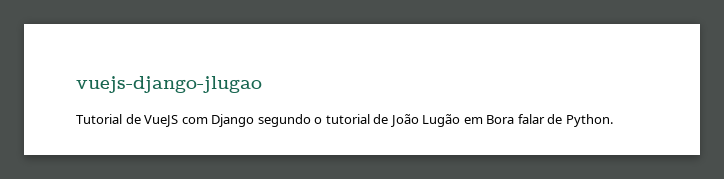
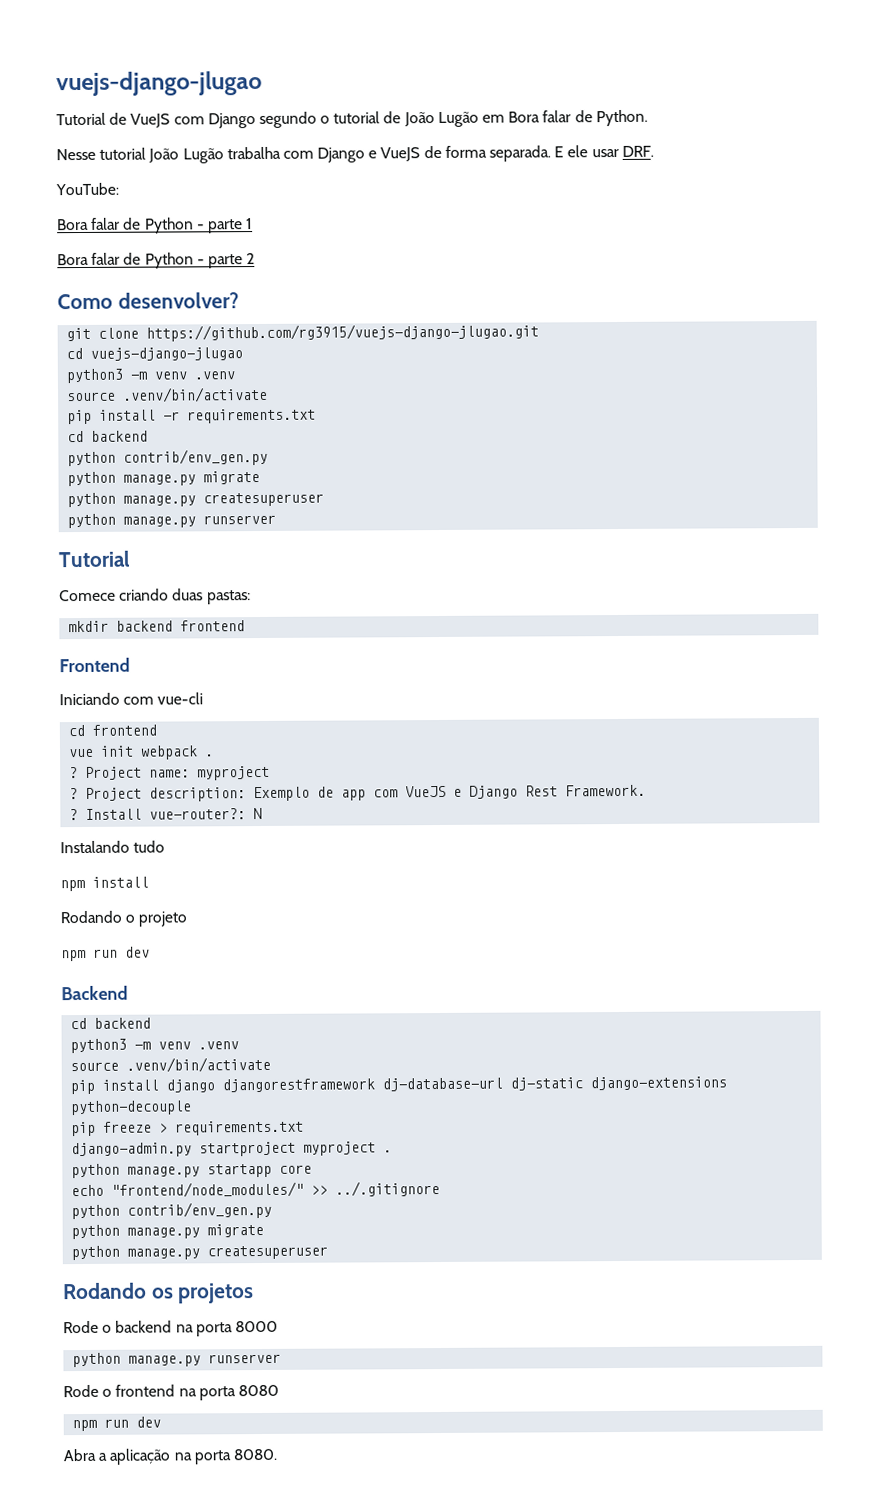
(613, 120) none -> [56,145,654,164] [55,182,119,196] [57,217,254,234] [57,252,256,269] [57,292,239,310] [66,323,540,342] [66,347,244,361] [66,368,236,384] [67,386,269,403] [67,408,317,425] [67,430,149,443] [67,448,269,467] [67,470,261,487] [67,492,325,508] [67,513,277,529] [58,550,130,568] [59,588,251,605] [68,620,246,633] [59,657,130,673] [59,692,204,706] [68,724,158,737] [69,745,215,760] [69,765,271,781] [69,784,647,802] [69,807,263,821] [60,840,166,854] [60,876,149,892] [60,910,189,927] [61,946,150,962] [61,985,128,1001] [70,1017,152,1030] [70,1038,240,1054] [70,1056,272,1073] [70,1076,728,1095] [70,1100,193,1116] [71,1120,305,1137] [71,1141,393,1158] [71,1163,313,1179] [71,1181,441,1198] [71,1201,273,1220] [71,1223,265,1240] [71,1245,329,1261] [62,1282,255,1304] [63,1320,278,1337] [72,1352,282,1368] [63,1384,279,1401] [72,1416,162,1432] [63,1448,277,1465] // Nesse tutorial João Lugão trabalha com Django e VueJS de forma separada. E ele usar DRF. // YouTube: // Bora falar de Python - parte 1 // Bora falar de Python - parte 2 // Como desenvolver? // git clone https://github.com/rg3915/vuejs-django-jlugao.git // cd vuejs-django-jlugao // python3 -m venv .venv // source .venv/bin/activate // pip install -r requirements.txt // cd backend // python contrib/env_gen.py // python manage.py migrate // python manage.py createsuperuser // python manage.py runserver // Tutorial // Comece criando duas pastas: // mkdir backend frontend // Frontend // Iniciando com vue-cli // cd frontend // vue init webpack . // ? Project name: myproject // ? Project description: Exemplo de app com VueJS e Django Rest Framework. // ? Install vue-router?: N // Instalando tudo // npm install // Rodando o projeto // npm run dev // Backend // cd backend // python3 -m venv .venv // source .venv/bin/activate // pip install django djangorestframework dj-database-url dj-static django-extensions python-decouple // pip freeze > requirements.txt // django-admin.py startproject myproject . // python manage.py startapp core // echo "frontend/node_modules/" >> ../.gitignore // python contrib/env_gen.py // python manage.py migrate // python manage.py createsuperuser // Rodando os projetos // Rode o backend na porta 8000 // python manage.py runserver // Rode o frontend na porta 8080 // npm run dev // Abra a aplicação na porta 8080.

